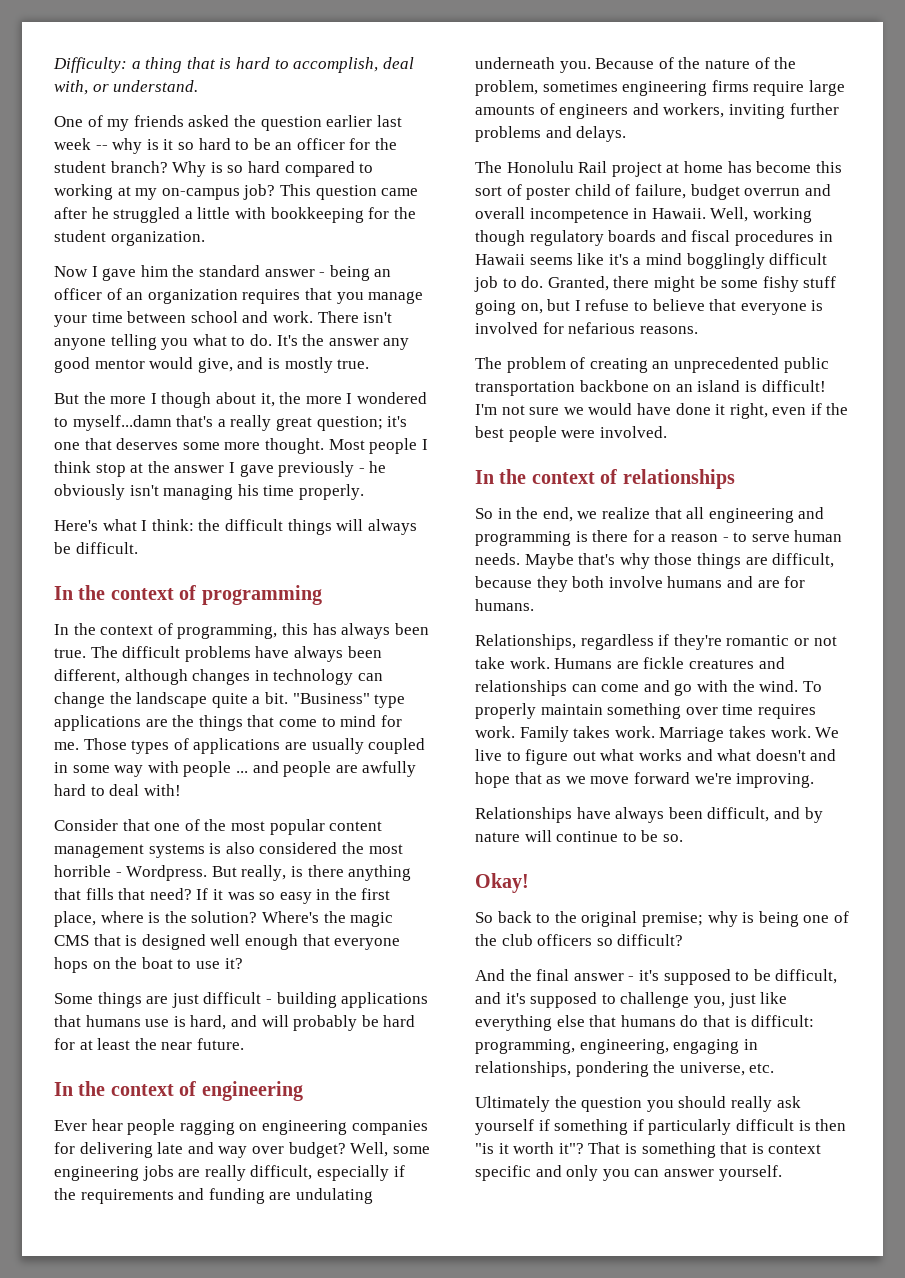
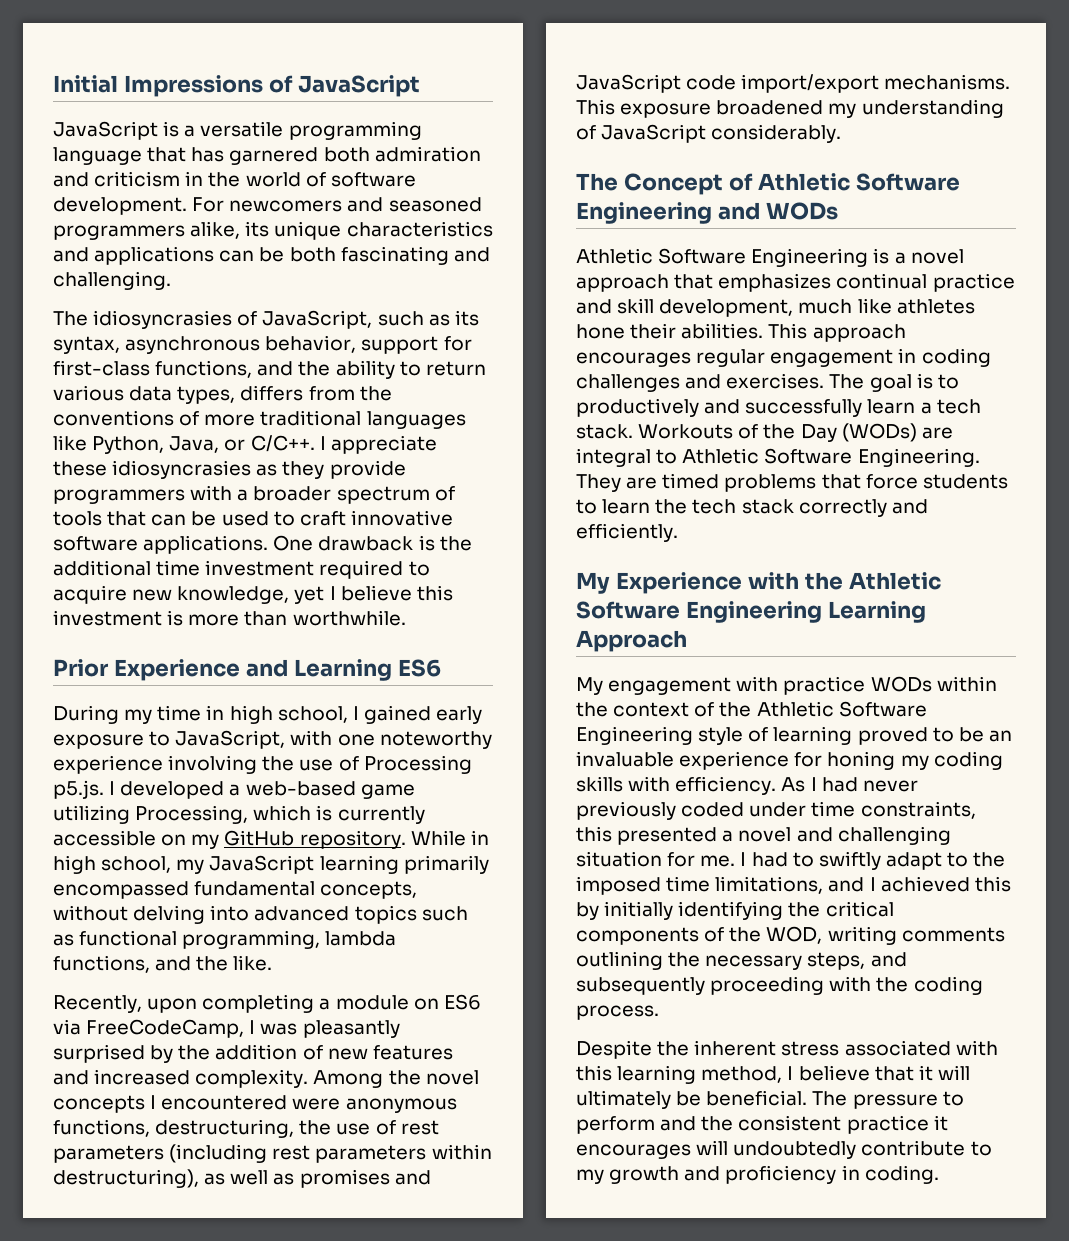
[53,57,414,73] [54,80,199,95] [54,115,402,131] [54,138,398,154] [54,161,374,177] [54,184,419,200] [54,207,416,223] [54,230,205,246] [54,265,392,281] [54,288,424,304] [54,311,393,327] [54,334,410,350] [54,357,370,373] [54,392,427,408] [54,415,408,431] [54,438,428,454] [54,461,387,477] [54,484,364,500] [54,519,417,535] [54,542,138,554] [54,585,322,605] [54,623,429,639] [54,646,382,662] [54,669,383,685] [54,692,406,708] [54,715,402,731] [54,738,426,754] [54,761,417,777] [54,784,181,796] [54,819,383,835] [54,842,403,858] [54,865,412,881] [54,888,391,904] [54,911,394,927] [54,934,401,950] [54,957,243,973] [54,992,429,1008] [54,1015,416,1031] [54,1038,244,1050] [54,1081,303,1101] [54,1119,428,1135] [54,1142,430,1158] [54,1165,405,1181] [54,1188,373,1204] [475,57,797,73] [475,80,845,96] [475,103,839,119] [475,126,627,142] [475,161,842,177] [475,184,831,200] [475,207,812,223] [475,230,833,246] [475,253,828,269] [474,276,837,292] [475,299,824,315] [475,322,698,334] [475,357,829,373] [475,380,826,396] [475,403,849,419] [475,426,667,442] [475,469,735,489] [475,507,825,523] [475,530,843,546] [475,553,835,569] [475,576,806,592] [475,599,534,611] [475,634,837,650] [475,657,785,669] [475,680,822,696] [475,703,816,719] [475,726,840,742] [475,749,837,765] [475,772,815,788] [475,807,823,823] [475,830,683,842] [475,873,529,893] [475,911,849,927] [475,934,684,946] [475,969,838,985] [475,992,788,1008] [475,1015,815,1031] [475,1039,758,1054] [475,1061,775,1077] [475,1096,801,1112] [475,1119,847,1135] [475,1142,822,1158] [475,1165,782,1181] Difficulty: a thing that is hard to accomplish, deal with, or understand. // One of my friends asked the question earlier last week -- why is it so hard to be an officer for the student branch? Why is so hard compared to working at my on-campus job? This question came after he struggled a little with bookkeeping for the student organization. // Now I gave him the standard answer - being an officer of an organization requires that you manage your time between school and work. There isn't anyone telling you what to do. It's the answer any good mentor would give, and is mostly true. // But the more I though about it, the more I wondered to myself...damn that's a really great question; it's one that deserves some more thought. Most people I think stop at the answer I gave previously - he obviously isn't managing his time properly. // Here's what I think: the difficult things will always be difficult. // In the context of programming // In the context of programming, this has always been true. The difficult problems have always been different, although changes in technology can change the landscape quite a bit. "Business" type applications are the things that come to mind for me. Those types of applications are usually coupled in some way with people ... and people are awfully hard to deal with! // Consider that one of the most popular content management systems is also considered the most horrible - Wordpress. But really, is there anything that fills that need? If it was so easy in the first place, where is the solution? Where's the magic CMS that is designed well enough that everyone hops on the boat to use it? // Some things are just difficult - building applications that humans use is hard, and will probably be hard for at least the near future. // In the context of engineering // Ever hear people ragging on engineering companies for delivering late and way over budget? Well, some engineering jobs are really difficult, especially if the requirements and funding are undulating underneath you. Because of the nature of the problem, sometimes engineering firms require large amounts of engineers and workers, inviting further problems and delays. // The Honolulu Rail project at home has become this sort of poster child of failure, budget overrun and overall incompetence in Hawaii. Well, working though regulatory boards and fiscal procedures in Hawaii seems like it's a mind bogglingly difficult job to do. Granted, there might be some fishy stuff going on, but I refuse to believe that everyone is involved for nefarious reasons. // The problem of creating an unprecedented public transportation backbone on an island is difficult! I'm not sure we would have done it right, even if the best people were involved. // In the context of relationships // So in the end, we realize that all engineering and programming is there for a reason - to serve human needs. Maybe that's why those things are difficult, because they both involve humans and are for humans. // Relationships, regardless if they're romantic or not take work. Humans are fickle creatures and relationships can come and go with the wind. To properly maintain something over time requires work. Family takes work. Marriage takes work. We live to figure out what works and what doesn't and hope that as we move forward we're improving. // Relationships have always been difficult, and by nature will continue to be so. // Okay! // So back to the original premise; why is being one of the club officers so difficult? // And the final answer - it's supposed to be difficult, and it's supposed to challenge you, just like everything else that humans do that is difficult: programming, engineering, engaging in relationships, pondering the universe, etc. // Ultimately the question you should really ask yourself if something if particularly difficult is then "is it worth it"? That is something that is context specific and only you can answer yourself. -> [53,75,420,97] [53,121,422,140] [53,146,481,165] [53,171,416,187] [53,197,482,215] [53,221,493,240] [53,246,490,265] [53,271,171,290] [53,310,479,329] [53,335,472,354] [53,360,486,379] [53,385,392,404] [53,410,466,429] [53,435,437,454] [53,460,406,479] [53,485,455,504] [53,510,453,526] [53,535,472,554] [53,560,430,579] [53,585,453,604] [53,610,406,626] [53,659,441,681] [53,705,483,724] [53,730,492,749] [53,755,472,774] [53,780,415,799] [53,805,425,824] [53,830,489,849] [53,855,489,874] [53,881,418,899] [53,905,468,924] [53,930,397,949] [53,955,273,973] [53,994,481,1013] [53,1019,400,1038] [53,1044,453,1063] [53,1069,479,1088] [53,1095,457,1113] [53,1119,439,1138] [53,1144,492,1163] [53,1169,431,1188] [576,74,1011,93] [576,99,1004,118] [576,124,842,143] [576,173,960,195] [576,202,838,224] [576,248,964,267] [576,273,1015,292] [576,298,975,317] [576,323,906,342] [576,348,991,367] [576,373,959,392] [576,398,981,417] [576,423,953,442] [576,448,980,467] [576,473,1008,492] [576,499,928,517] [576,523,678,542] [576,572,941,594] [576,601,926,623] [576,630,687,652] [576,676,997,695] [576,701,927,717] [576,726,1012,745] [576,751,1003,770] [576,776,918,795] [576,801,976,820] [576,826,951,845] [576,851,1006,870] [576,876,1011,895] [576,901,894,920] [576,926,1005,945] [576,951,907,970] [576,976,983,995] [576,1005,659,1020] [576,1040,998,1059] [576,1065,970,1084] [576,1090,964,1109] [576,1115,948,1134] [576,1140,992,1159] [576,1165,939,1184] Initial Impressions of JavaScript // JavaScript is a versatile programming language that has garnered both admiration and criticism in the world of software development. For newcomers and seasoned programmers alike, its unique characteristics and applications can be both fascinating and challenging. // The idiosyncrasies of JavaScript, such as its syntax, asynchronous behavior, support for first-class functions, and the ability to return various data types, differs from the conventions of more traditional languages like Python, Java, or C/C++. I appreciate these idiosyncrasies as they provide programmers with a broader spectrum of tools that can be used to craft innovative software applications. One drawback is the additional time investment required to acquire new knowledge, yet I believe this investment is more than worthwhile. // Prior Experience and Learning ES6 // During my time in high school, I gained early exposure to JavaScript, with one noteworthy experience involving the use of Processing p5.js. I developed a web-based game utilizing Processing, which is currently accessible on my GitHub repository. While in high school, my JavaScript learning primarily encompassed fundamental concepts, without delving into advanced topics such as functional programming, lambda functions, and the like. // Recently, upon completing a module on ES6 via FreeCodeCamp, I was pleasantly surprised by the addition of new features and increased complexity. Among the novel concepts I encountered were anonymous functions, destructuring, the use of rest parameters (including rest parameters within destructuring), as well as promises and JavaScript code import/export mechanisms. This exposure broadened my understanding of JavaScript considerably. // The Concept of Athletic Software Engineering and WODs // Athletic Software Engineering is a novel approach that emphasizes continual practice and skill development, much like athletes hone their abilities. This approach encourages regular engagement in coding challenges and exercises. The goal is to productively and successfully learn a tech stack. Workouts of the Day (WODs) are integral to Athletic Software Engineering. They are timed problems that force students to learn the tech stack correctly and efficiently. // My Experience with the Athletic Software Engineering Learning Approach // My engagement with practice WODs within the context of the Athletic Software Engineering style of learning proved to be an invaluable experience for honing my coding skills with efficiency. As I had never previously coded under time constraints, this presented a novel and challenging situation for me. I had to swiftly adapt to the imposed time limitations, and I achieved this by initially identifying the critical components of the WOD, writing comments outlining the necessary steps, and subsequently proceeding with the coding process. // Despite the inherent stress associated with this learning method, I believe that it will ultimately be beneficial. The pressure to perform and the consistent practice it encourages will undoubtedly contribute to my growth and proficiency in coding.

